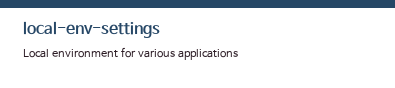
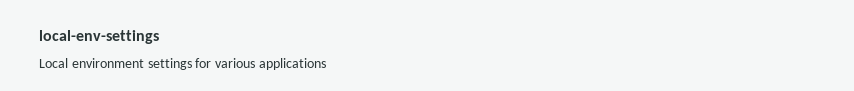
(118, 53) none -> [147,58,192,70] settings

